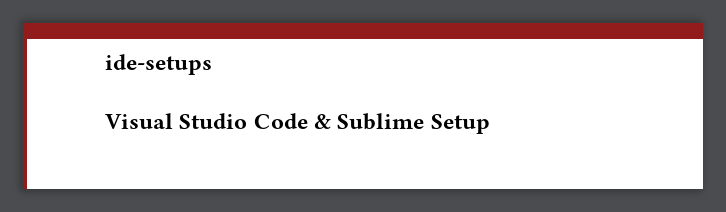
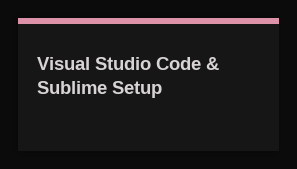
[105,54,212,75] ide-setups // -> (37, 63) none

